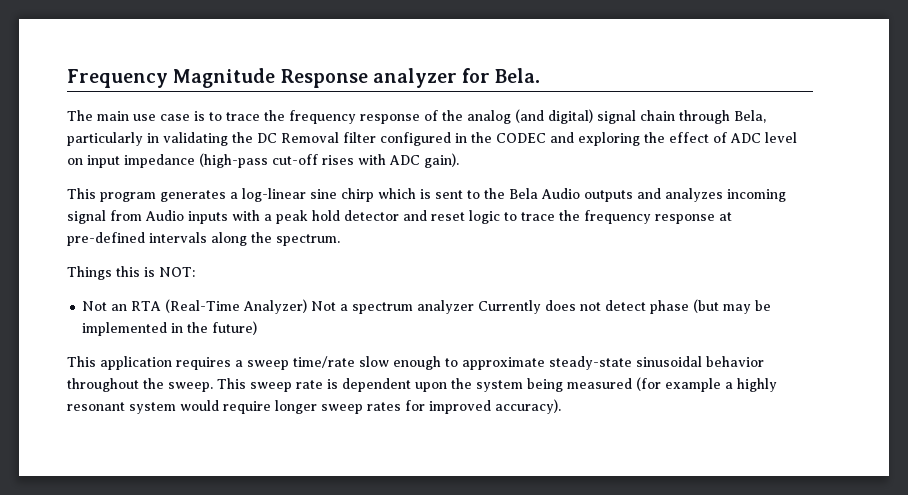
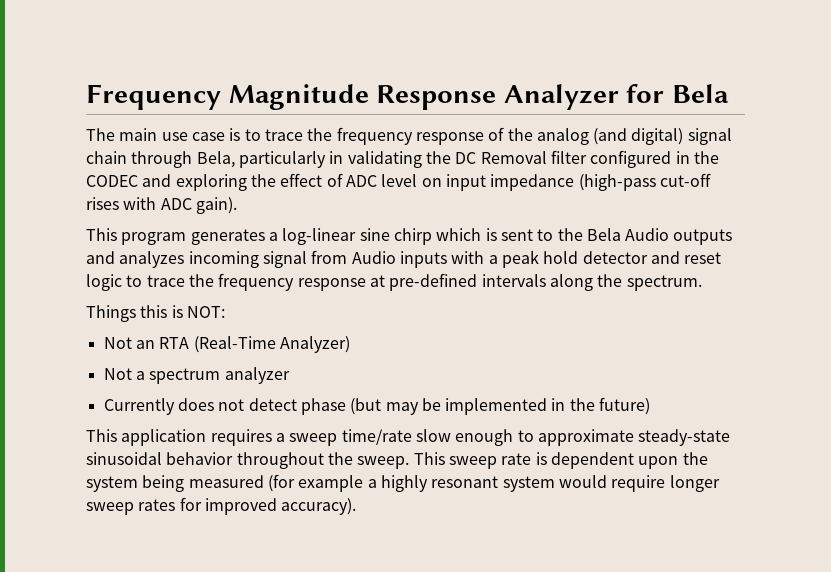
[372,68,541,88] analyzer for Bela. -> [503,84,729,110] Analyzer for Bela
(308, 306) none -> (350, 344) //
(475, 307) none -> (290, 375) //

